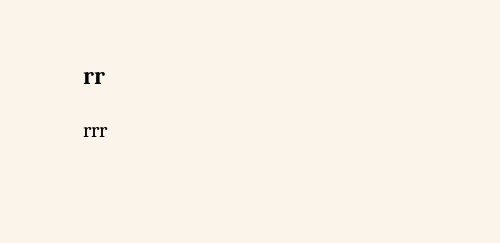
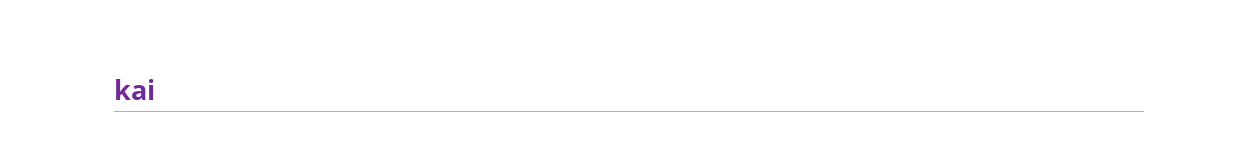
[83,71,105,84] [83,127,108,137] rr // rrr -> [114,79,155,100] kai

